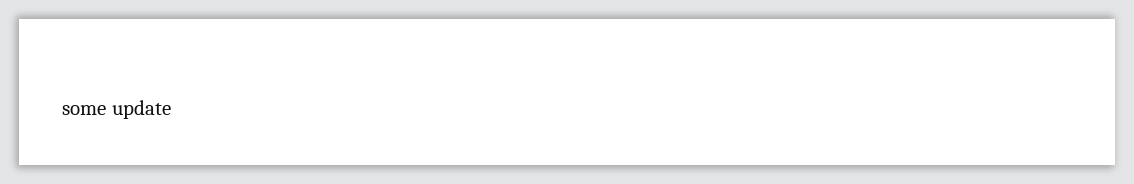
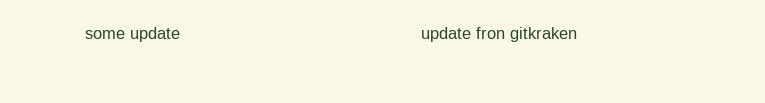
(171, 109) none -> [421,27,577,42] // update fron gitkraken

